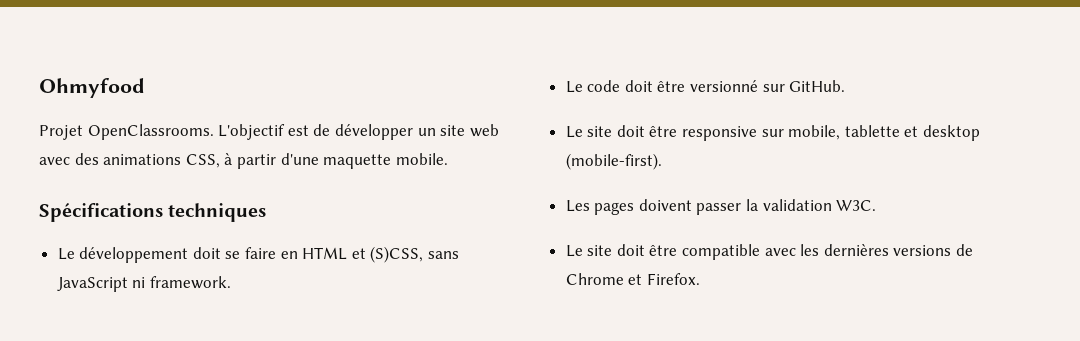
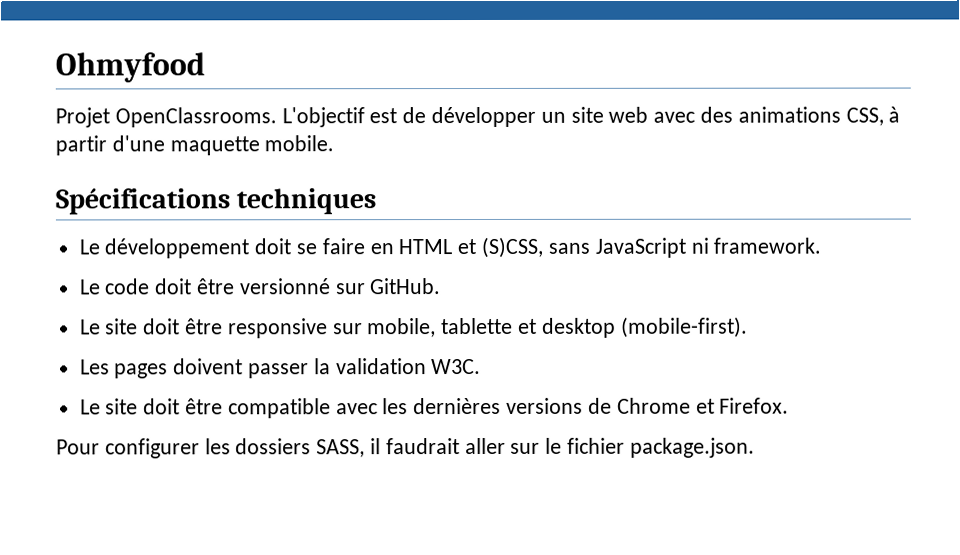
(700, 279) none -> [56,437,755,459] // Pour configurer les dossiers SASS, il faudrait aller sur le fichier package.json.

